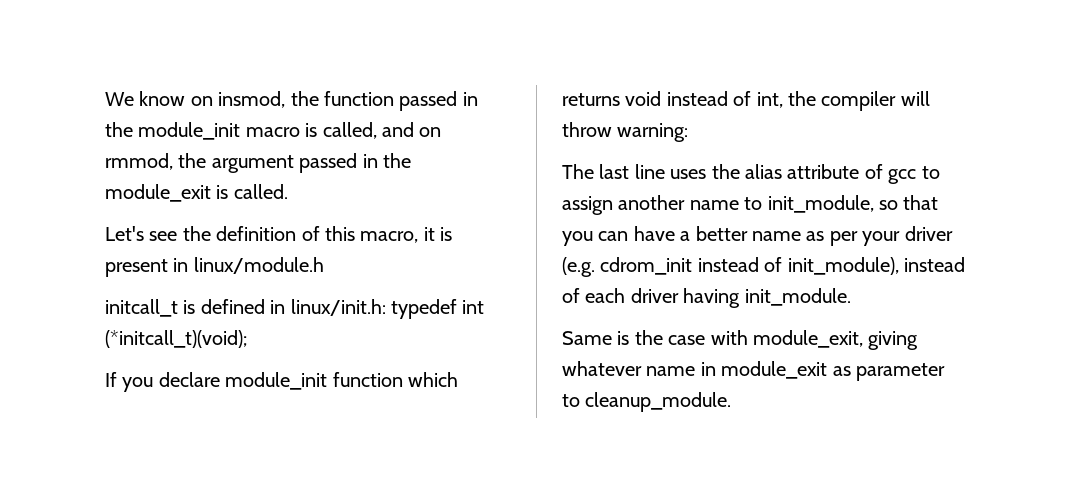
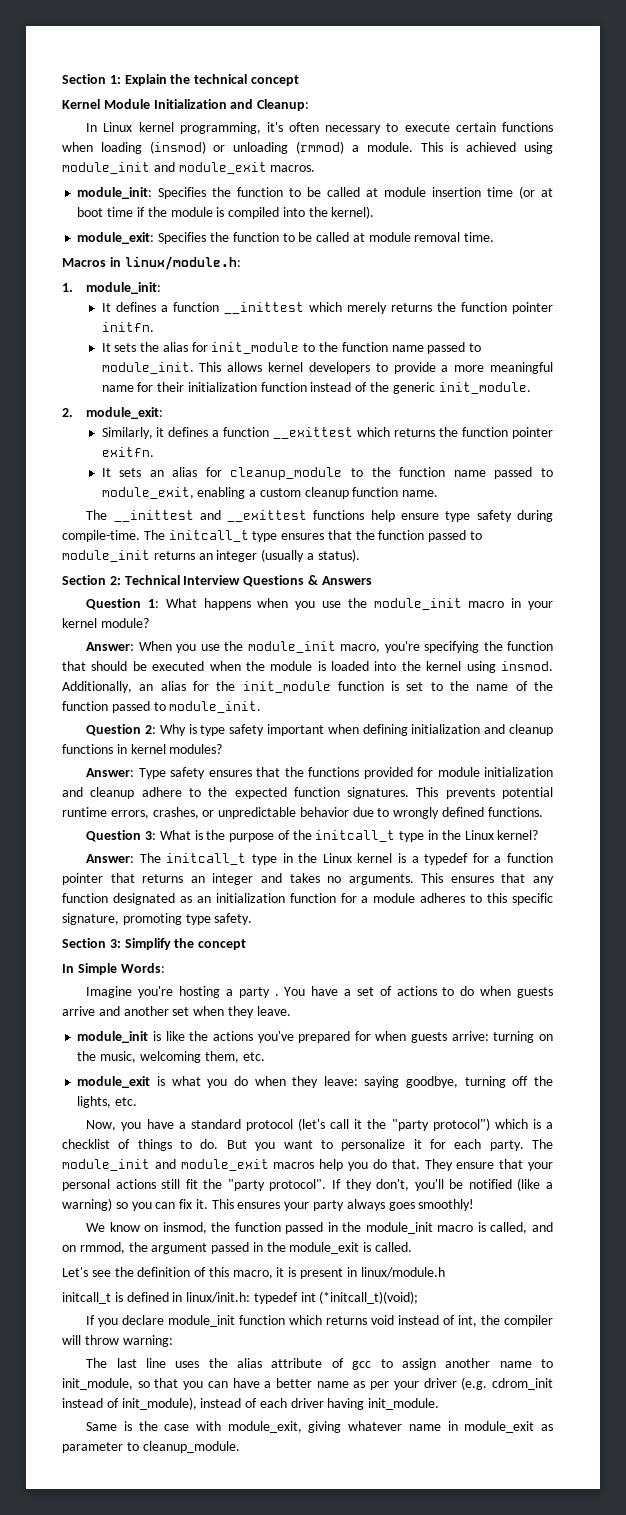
(105, 99) none -> [62,74,299,86] [62,99,310,111] [86,122,553,134] [62,141,553,154] [62,162,316,174] [77,186,553,199] [77,206,375,219] [77,232,495,244] [62,256,241,270] [62,282,162,294] [101,302,553,314] [101,322,154,332] [101,342,482,354] [101,362,553,374] [101,382,531,394] [62,407,164,419] [101,427,553,439] [101,447,154,457] [101,467,553,480] [101,487,439,499] [86,510,553,522] [62,530,483,542] [62,549,360,562] [62,575,372,587] [86,598,553,610] [62,618,149,628] [86,641,553,653] [62,661,553,673] [62,681,554,693] [62,701,262,713] [86,724,553,736] [62,744,223,754] [86,767,553,779] [62,787,553,799] [62,807,543,819] [86,830,539,842] [86,853,553,865] [62,873,554,885] [62,893,553,905] [62,913,253,925] [62,938,247,950] [62,963,165,975] [86,986,553,998] [62,1006,291,1018] [77,1031,553,1043] [77,1051,265,1063] [77,1076,553,1088] [77,1096,138,1108] [86,1118,554,1131] [62,1139,553,1151] [62,1159,553,1171] [62,1178,553,1191] [62,1198,475,1211] Section 1: Explain the technical concept // Kernel Module Initialization and Cleanup: // In Linux kernel programming, it's often necessary to execute certain functions when loading (insmod) or unloading (rmmod) a module. This is achieved using module_init and module_exit macros. // module_init: Specifies the function to be called at module insertion time (or at boot time if the module is compiled into the kernel). // module_exit: Specifies the function to be called at module removal time. // Macros in linux/module.h: // 1. module_init: // It defines a function __inittest which merely returns the function pointer initfn. // It sets the alias for init_module to the function name passed to module_init. This allows kernel developers to provide a more meaningful name for their initialization function instead of the generic init_module. // 2. module_exit: // Similarly, it defines a function __exittest which returns the function pointer exitfn. // It sets an alias for cleanup_module to the function name passed to module_exit, enabling a custom cleanup function name. // The __inittest and __exittest functions help ensure type safety during compile-time. The initcall_t type ensures that the function passed to module_init returns an integer (usually a status). // Section 2: Technical Interview Questions & Answers // Question 1: What happens when you use the module_init macro in your kernel module? // Answer: When you use the module_init macro, you're specifying the function that should be executed when the module is loaded into the kernel using insmod. Additionally, an alias for the init_module function is set to the name of the function passed to module_init. // Question 2: Why is type safety important when defining initialization and cleanup functions in kernel modules? // Answer: Type safety ensures that the functions provided for module initialization and cleanup adhere to the expected function signatures. This prevents potential runtime errors, crashes, or unpredictable behavior due to wrongly defined functions. // Question 3: What is the purpose of the initcall_t type in the Linux kernel? // Answer: The initcall_t type in the Linux kernel is a typedef for a function pointer that returns an integer and takes no arguments. This ensures that any function designated as an initialization function for a module adheres to this specific signature, promoting type safety. // Section 3: Simplify the concept // In Simple Words: // Imagine you're hosting a party . You have a set of actions to do when guests arrive and another set when they leave. // module_init is like the actions you've prepared for when guests arrive: turning on the music, welcoming them, etc. // module_exit is what you do when they leave: saying goodbye, turning off the lights, etc. // Now, you have a standard protocol (let's call it the "party protocol") which is a checklist of things to do. But you want to personalize it for each party. The module_init and module_exit macros help you do that. They ensure that your personal actions still fit the "party protocol". If they don't, you'll be notified (like a warning) so you can fix it. This ensures your party always goes smoothly! //

